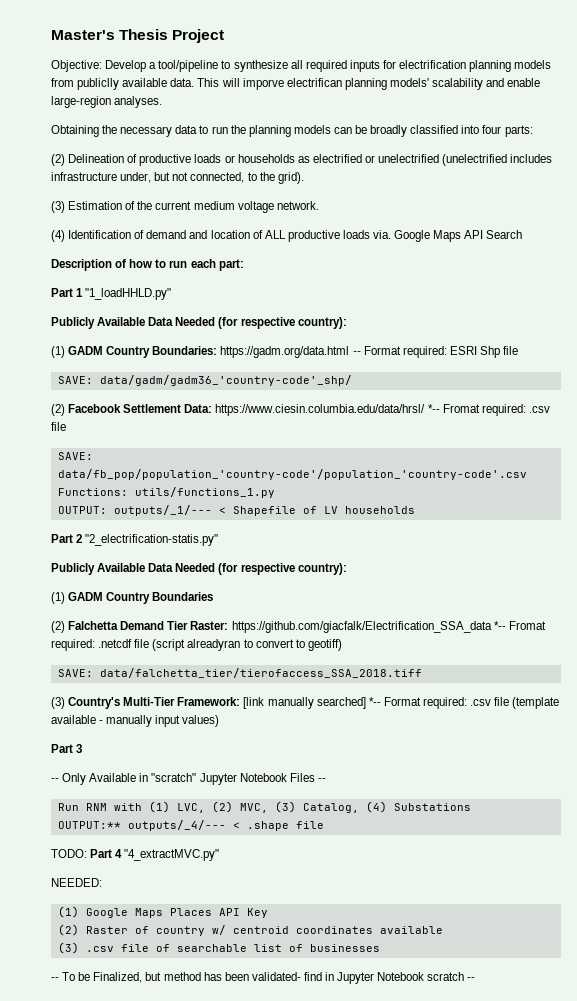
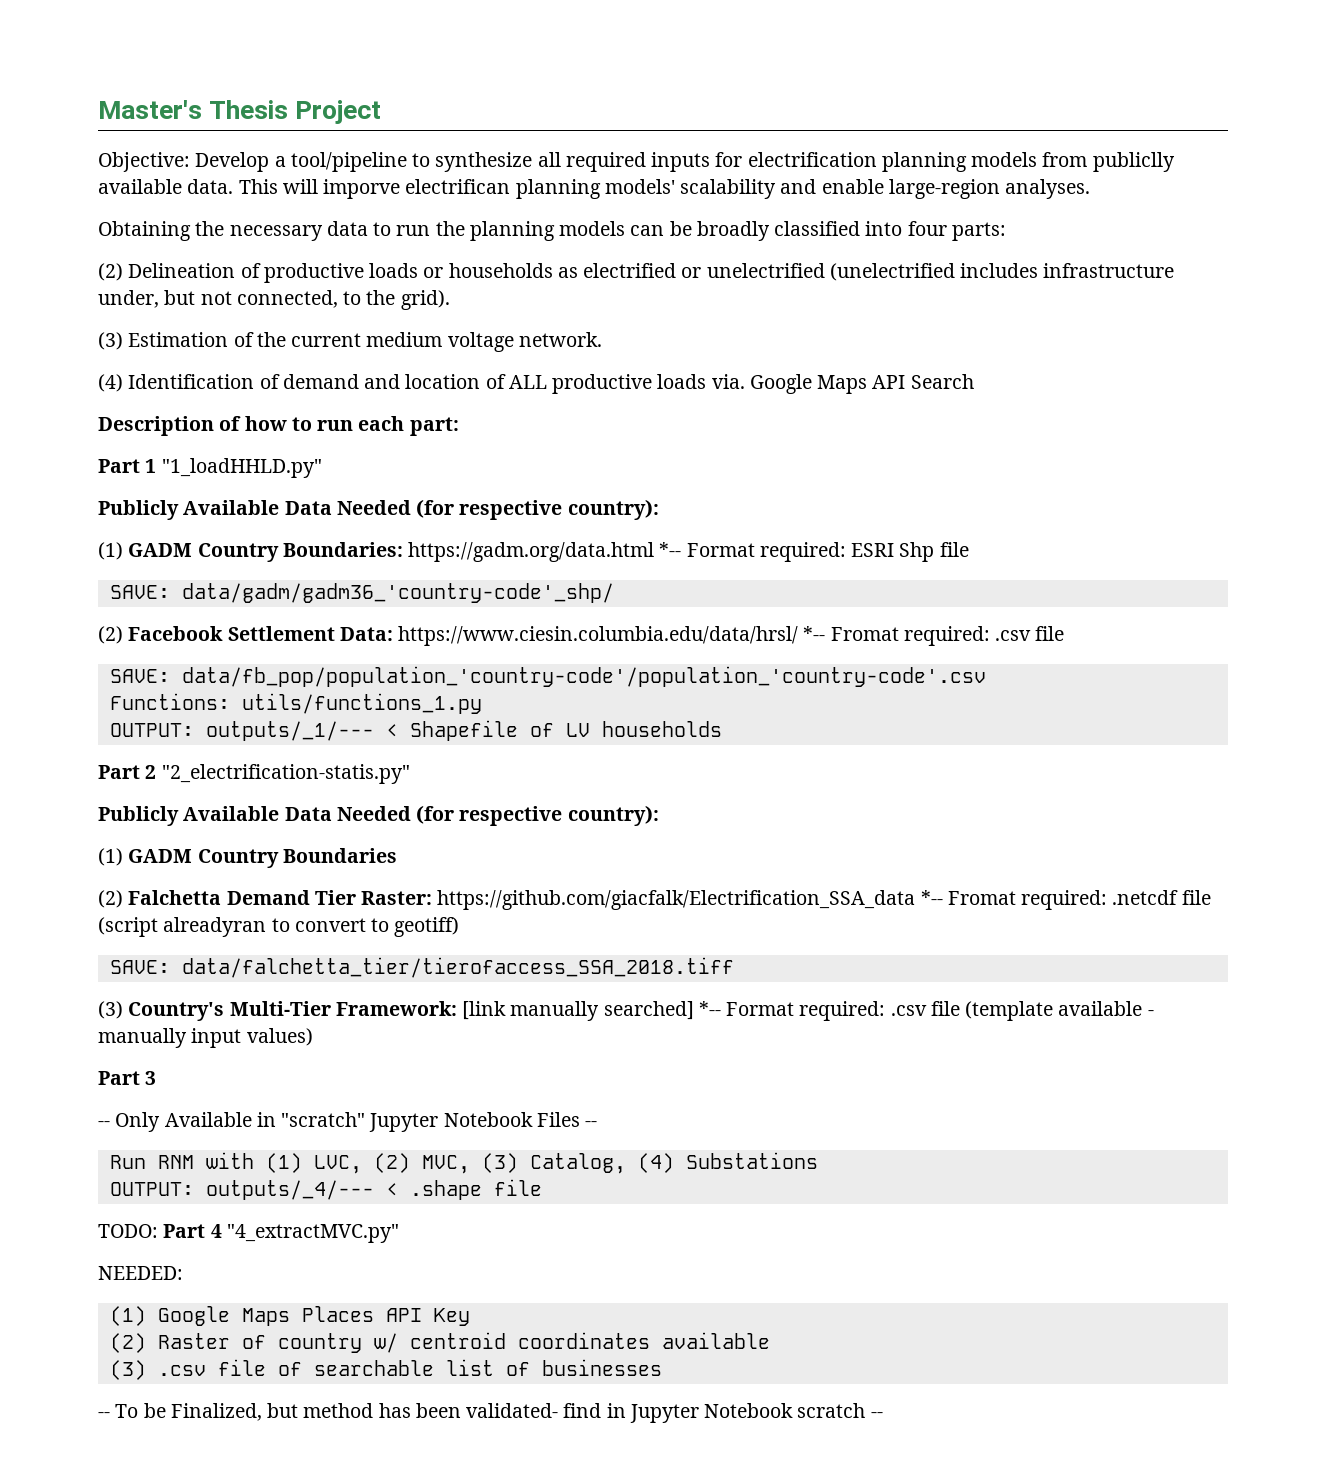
[352,351,361,355] -- -> [659,542,682,557] *--
[57,821,121,829] OUTPUT:** -> [109,1182,194,1196] OUTPUT:

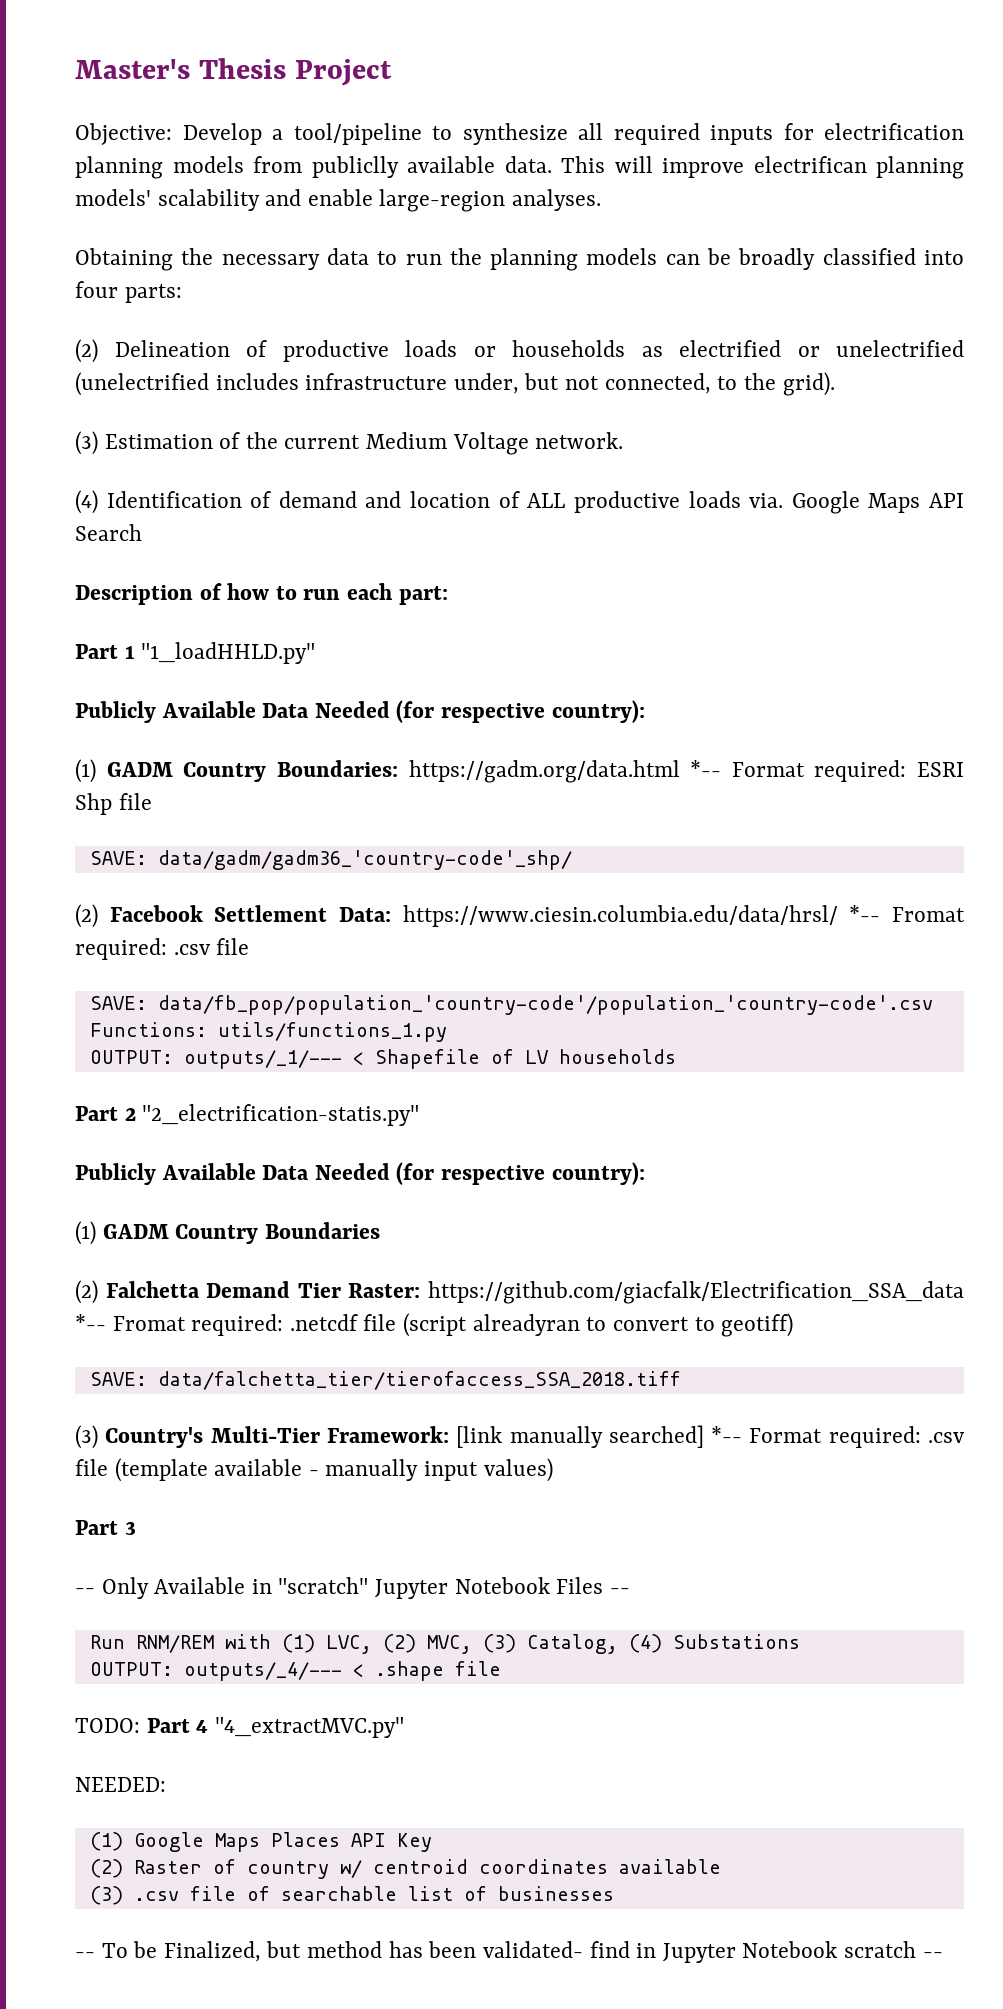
[323,179,401,199] imporve -> [662,158,744,178] improve
[366,332,514,352] medium voltage -> [366,432,529,455] Medium Voltage
[157,1155,194,1169] RNM -> [135,1635,214,1653] RNM/REM

